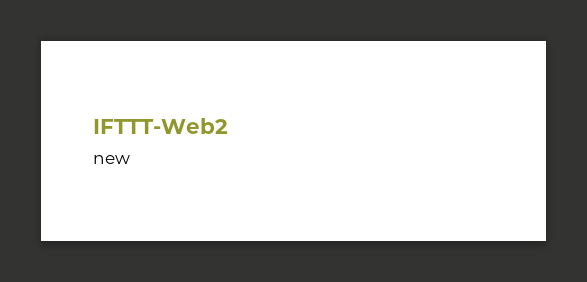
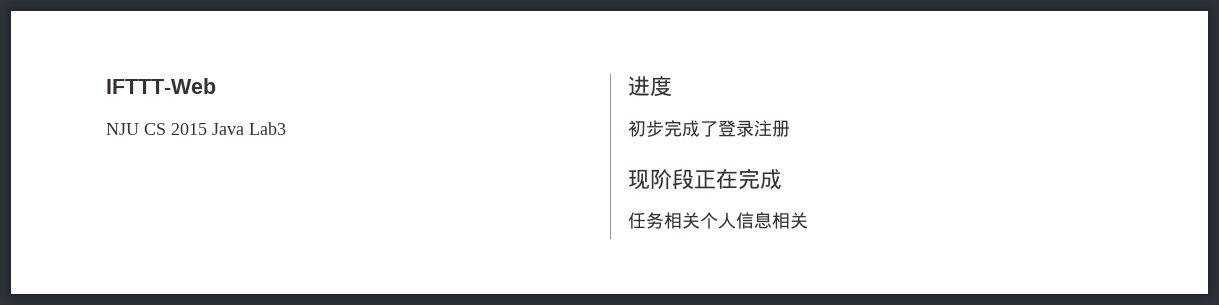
[93,118,228,134] [93,155,130,164] IFTTT-Web2 // new -> [106,78,216,94] [106,122,286,135] [628,76,672,97] [628,120,790,137] [628,168,782,190] [628,212,808,229] IFTTT-Web // NJU CS 2015 Java Lab3 // 进度 // 初步完成了登录注册 // 现阶段正在完成 // 任务相关个人信息相关

